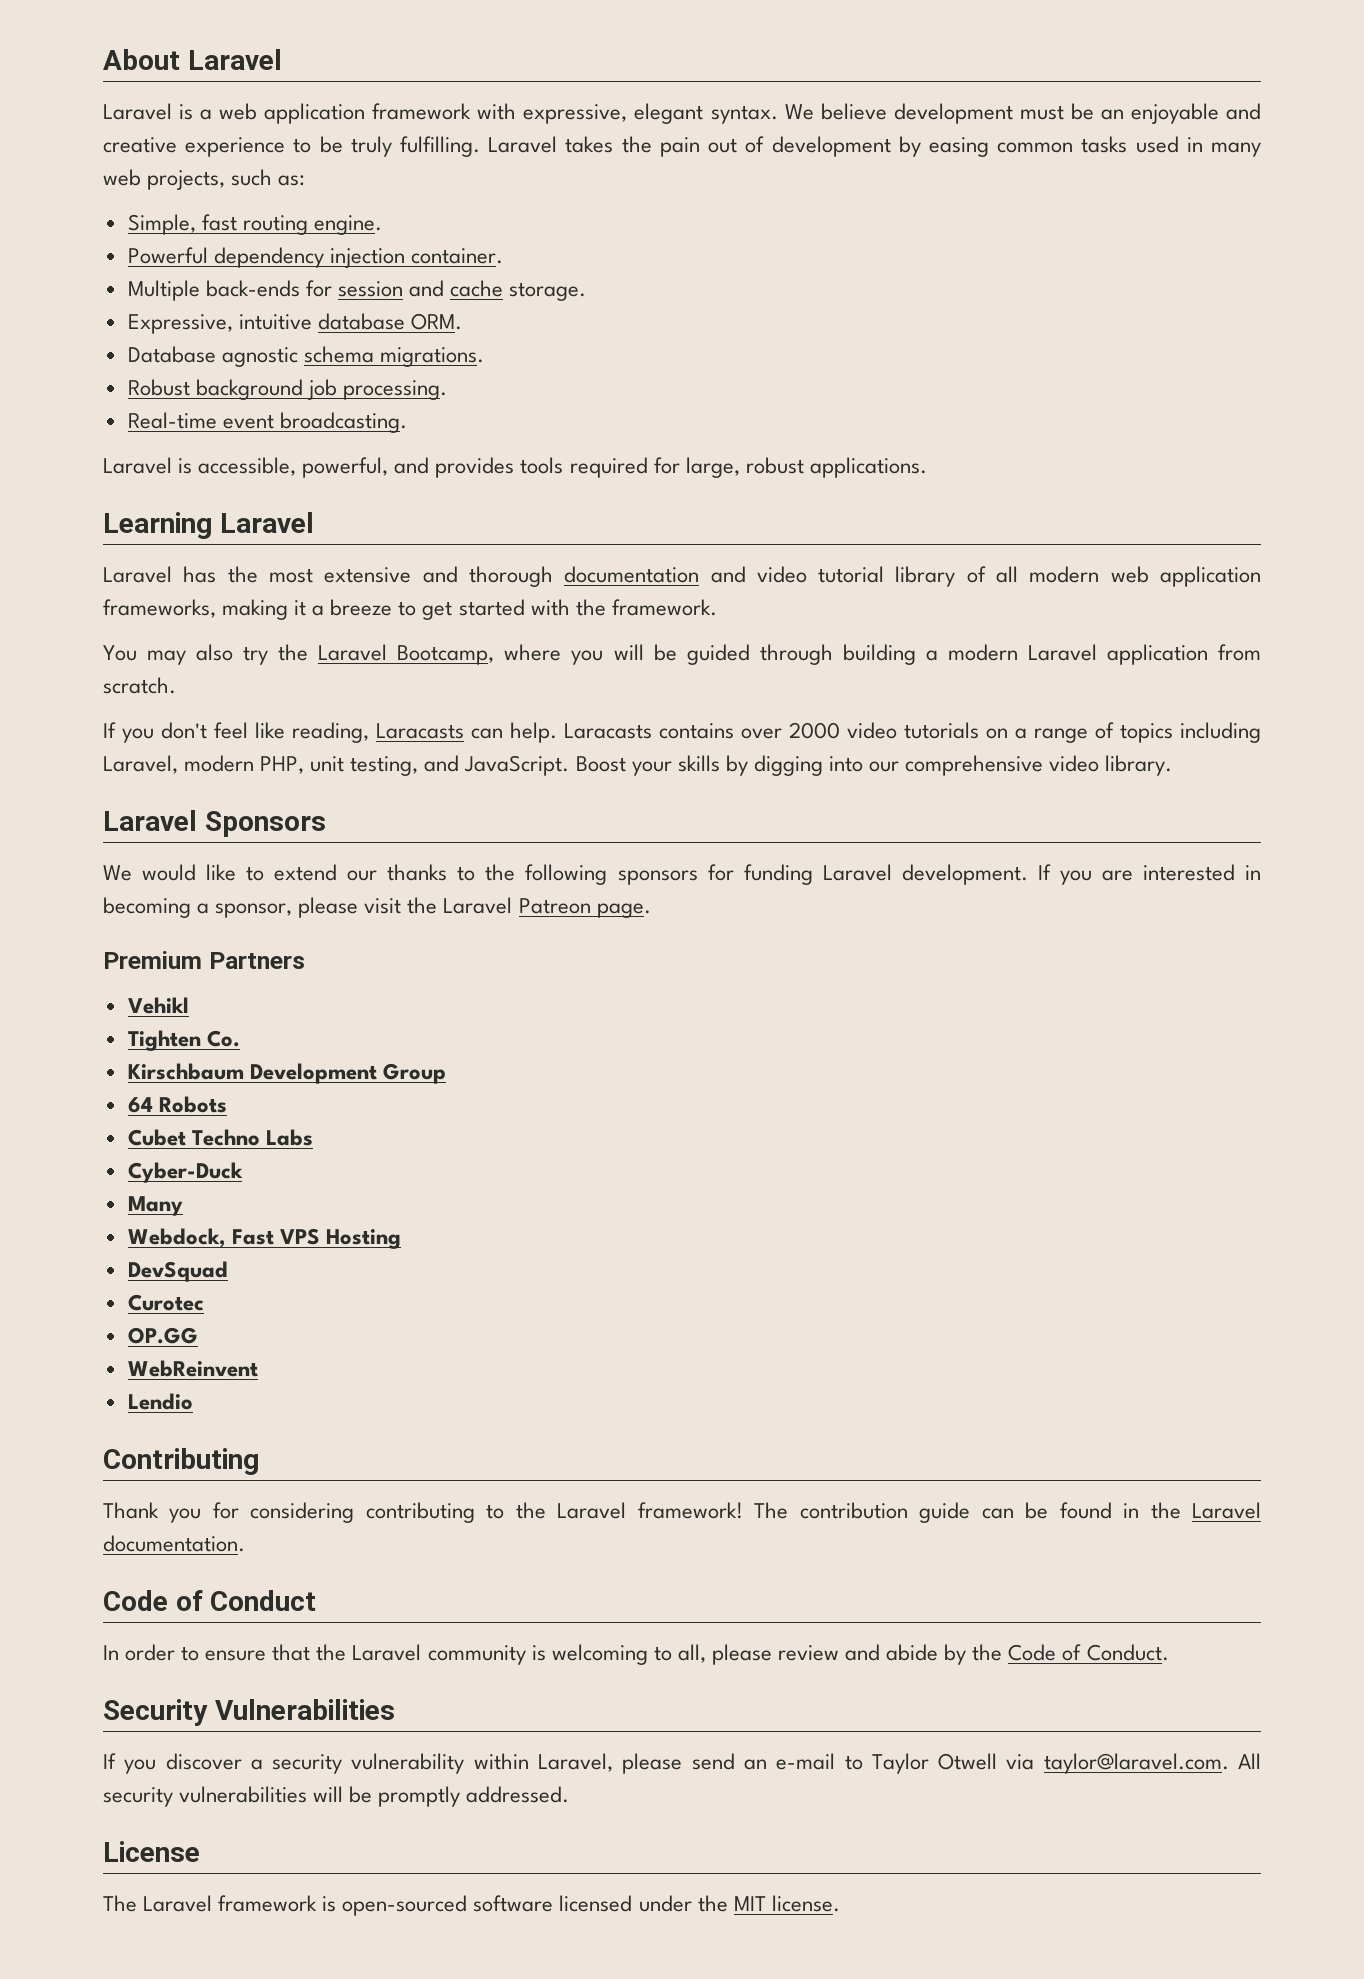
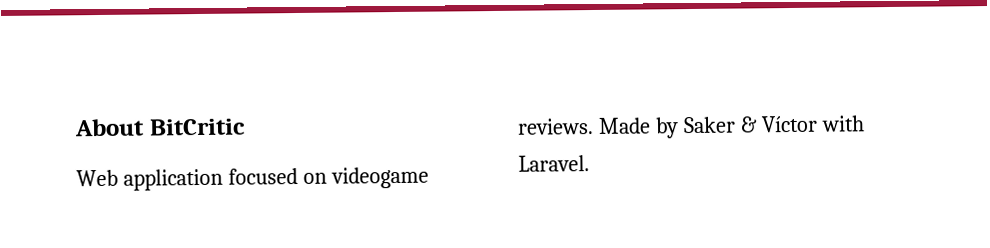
[187,49,282,70] [103,103,1261,124] [103,136,1261,157] [103,169,306,190] [127,214,382,235] [127,247,503,268] [127,280,587,301] [127,313,462,334] [127,346,484,367] [127,379,447,400] [127,412,407,433] [103,457,927,478] [103,512,314,539] [103,566,1261,587] [103,599,717,620] [103,644,1261,665] [103,677,176,694] [103,722,1261,743] [103,755,1173,776] [103,810,326,837] [103,864,1262,885] [103,897,651,918] [103,951,305,969] [127,997,189,1014] [127,1030,240,1051] [127,1063,446,1084] [127,1096,227,1113] [127,1129,313,1146] [127,1162,243,1183] [127,1196,183,1216] [127,1228,401,1249] [127,1261,228,1282] [127,1294,204,1311] [127,1327,198,1344] [127,1360,258,1377] [127,1393,193,1410] [103,1448,259,1475] [103,1502,1262,1523] [103,1535,245,1552] [103,1590,317,1611] [103,1644,1169,1665] [103,1699,395,1726] [103,1753,1261,1774] [103,1786,570,1807] [103,1841,200,1862] [103,1895,840,1916] Laravel // Laravel is a web application framework with expressive, elegant syntax. We believe development must be an enjoyable and creative experience to be truly fulfilling. Laravel takes the pain out of development by easing common tasks used in many web projects, such as: // Simple, fast routing engine. // Powerful dependency injection container. // Multiple back-ends for session and cache storage. // Expressive, intuitive database ORM. // Database agnostic schema migrations. // Robust background job processing. // Real-time event broadcasting. // Laravel is accessible, powerful, and provides tools required for large, robust applications. // Learning Laravel // Laravel has the most extensive and thorough documentation and video tutorial library of all modern web application frameworks, making it a breeze to get started with the framework. // You may also try the Laravel Bootcamp, where you will be guided through building a modern Laravel application from scratch. // If you don't feel like reading, Laracasts can help. Laracasts contains over 2000 video tutorials on a range of topics including Laravel, modern PHP, unit testing, and JavaScript. Boost your skills by digging into our comprehensive video library. // Laravel Sponsors // We would like to extend our thanks to the following sponsors for funding Laravel development. If you are interested in becoming a sponsor, please visit the Laravel Patreon page. // Premium Partners // Vehikl // Tighten Co. // Kirschbaum Development Group // 64 Robots // Cubet Techno Labs // Cyber-Duck // Many // Webdock, Fast VPS Hosting // DevSquad // Curotec // OP.GG // WebReinvent // Lendio // Contributing // Thank you for considering contributing to the Laravel framework! The contribution guide can be found in the Laravel documentation. // Code of Conduct // In order to ensure that the Laravel community is welcoming to all, please review and abide by the Code of Conduct. // Security Vulnerabilities // If you discover a security vulnerability within Laravel, please send an e-mail to Taylor Otwell via taylor@laravel.com. All security vulnerabilities will be promptly addressed. // License // The Laravel framework is open-sourced software licensed under the MIT license. -> [148,118,246,136] [76,166,429,191] [517,115,865,139] [518,155,590,172] BitCritic // Web application focused on videogame reviews. Made by Saker & Víctor with Laravel.

